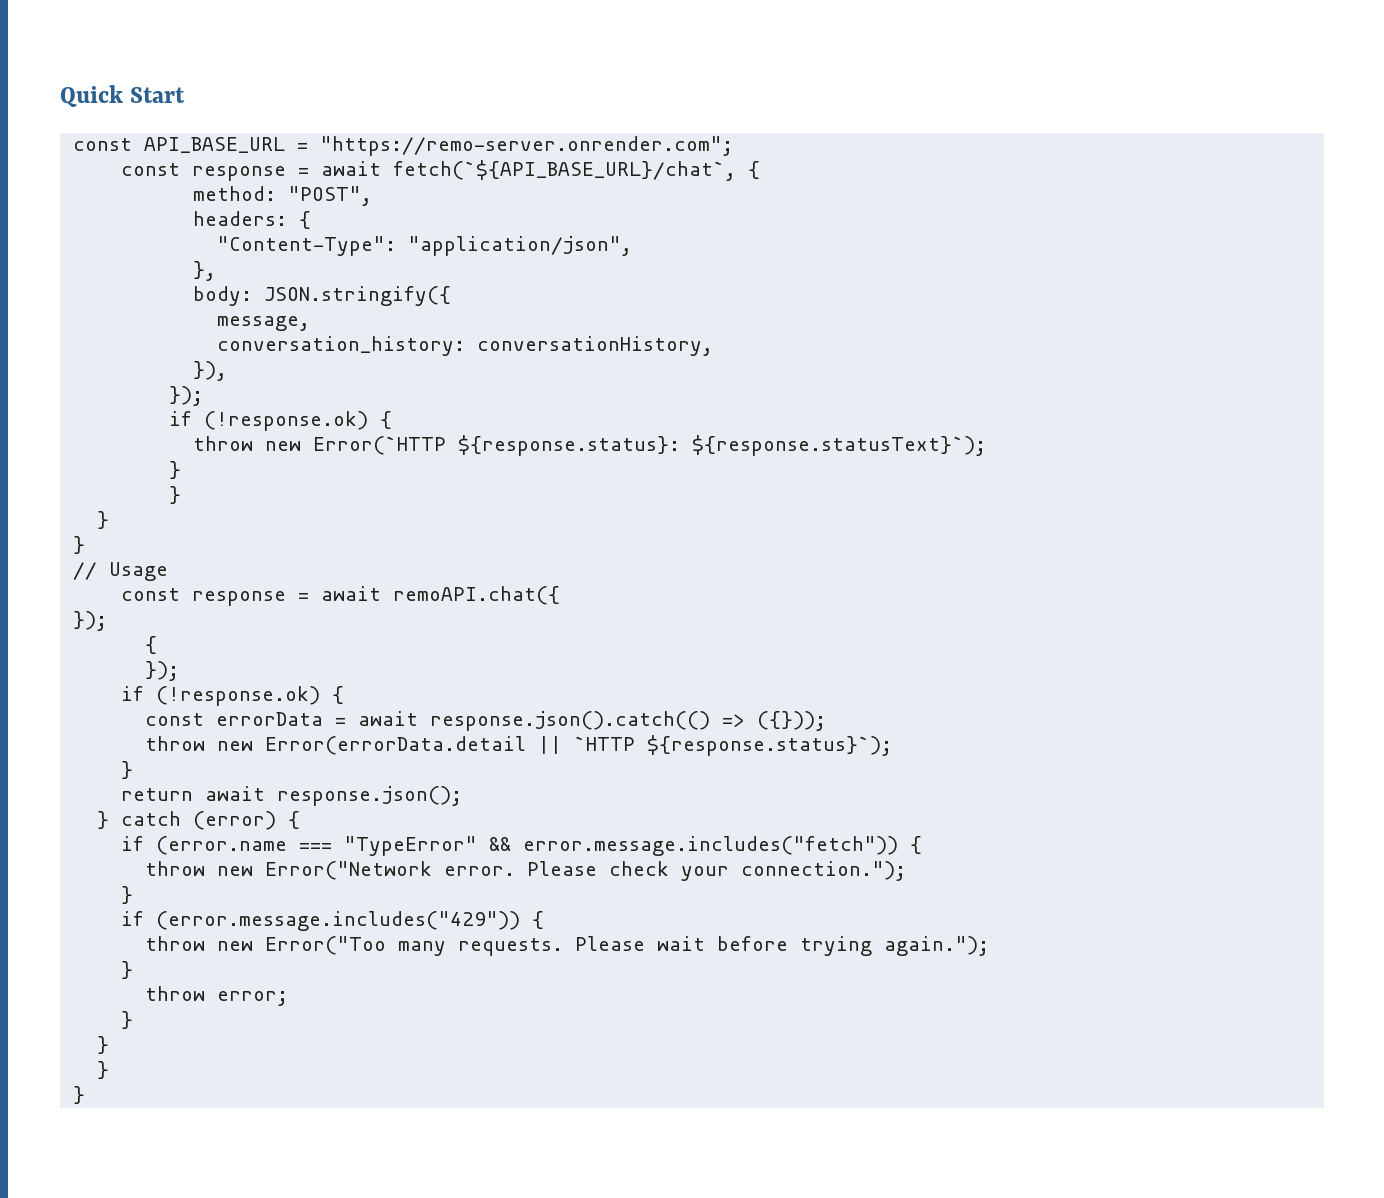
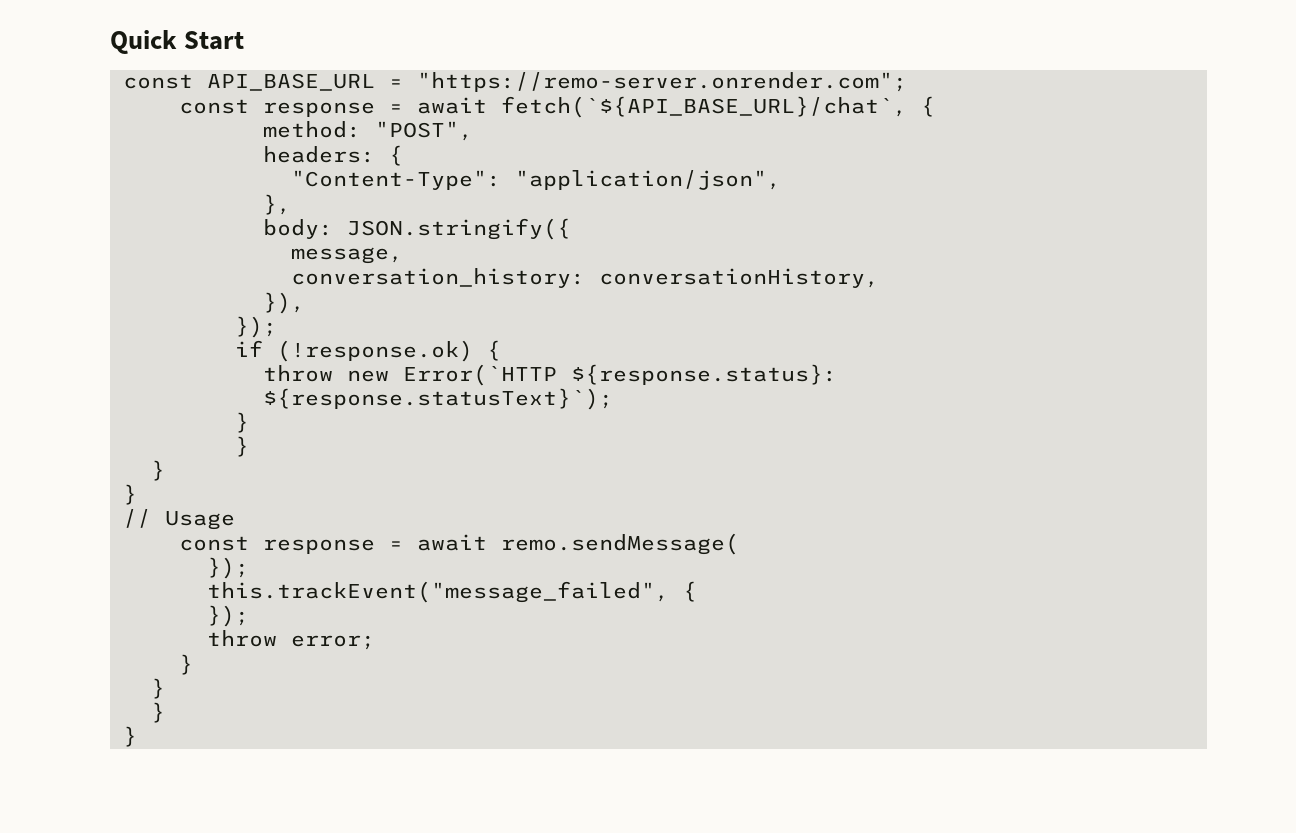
[392,586,560,605] [72,611,107,631] remoAPI.chat({ // }); // -> [500,533,739,555] [206,557,249,579] [206,581,669,603] remo.sendMessage( // }); // this.trackEvent("message_failed",
[120,686,344,706] [144,711,826,731] [144,735,892,756] [120,761,133,779] [120,786,462,806] [96,811,300,830] [120,836,922,856] [144,861,906,881] [120,886,133,904] [120,911,544,931] [144,936,989,956] [120,961,133,979] // if (!response.ok) { // const errorData = await response.json().catch(() => ({})); // throw new Error(errorData.detail || `HTTP ${response.status}`); // } // return await response.json(); // } catch (error) { // if (error.name === "TypeError" && error.message.includes("fetch")) { // throw new Error("Network error. Please check your connection."); // } // if (error.message.includes("429")) { // throw new Error("Too many requests. Please wait before trying again."); // } -> (249, 616) none

